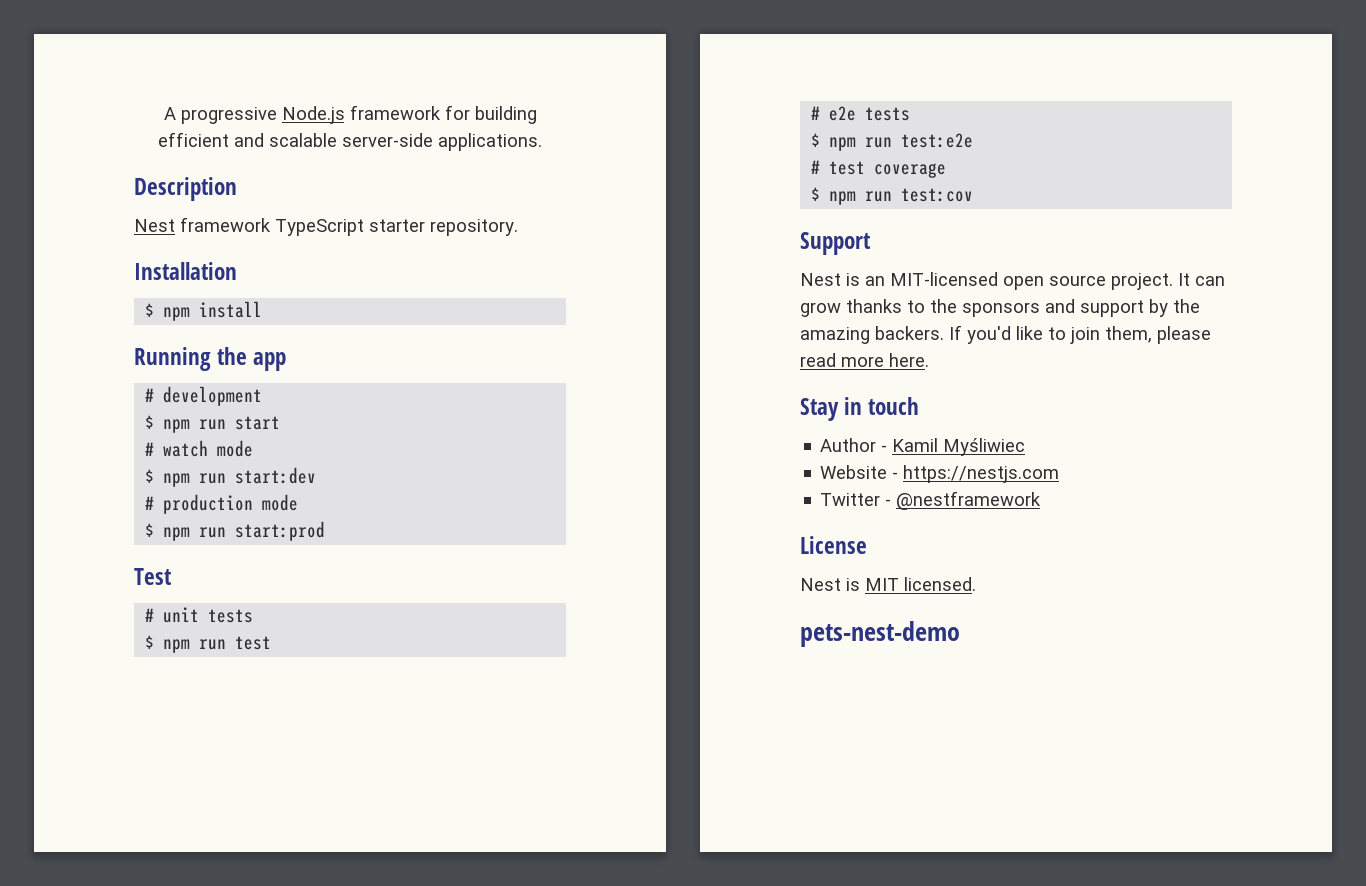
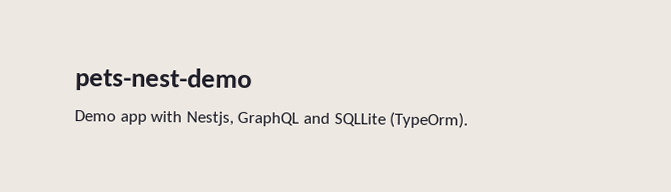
[163,105,537,124] [158,132,542,151] [134,177,237,201] [134,217,518,236] [134,262,237,280] [145,301,263,321] [134,347,287,371] [145,386,263,406] [145,415,281,433] [145,440,254,457] [145,467,317,487] [145,494,299,514] [145,521,326,541] [134,568,171,585] [145,607,254,623] [145,635,272,653] [811,106,911,121] [811,133,974,151] [811,160,947,178] [811,187,974,205] [800,232,870,255] [800,272,1225,290] [800,299,1200,317] [800,325,1211,344] [800,353,929,367] [800,397,920,421] [820,438,1026,456] [820,465,1060,483] [820,491,1042,510] [800,536,867,554] [800,577,976,591] [800,621,960,647] A progressive Node.js framework for building efficient and scalable server-side applications. // Description // Nest framework TypeScript starter repository. // Installation // $ npm install // Running the app // # development // $ npm run start // # watch mode // $ npm run start:dev // # production mode // $ npm run start:prod // Test // # unit tests // $ npm run test // # e2e tests // $ npm run test:e2e // # test coverage // $ npm run test:cov // Support // Nest is an MIT-licensed open source project. It can grow thanks to the sponsors and support by the amazing backers. If you'd like to join them, please read more here. // Stay in touch // Author - Kamil Myśliwiec // Website - https://nestjs.com // Twitter - @nestframework // License // Nest is MIT licensed. // pets-nest-demo -> [75,67,253,93] [74,110,469,129] pets-nest-demo // Demo app with Nestjs, GraphQL and SQLLite (TypeOrm).

